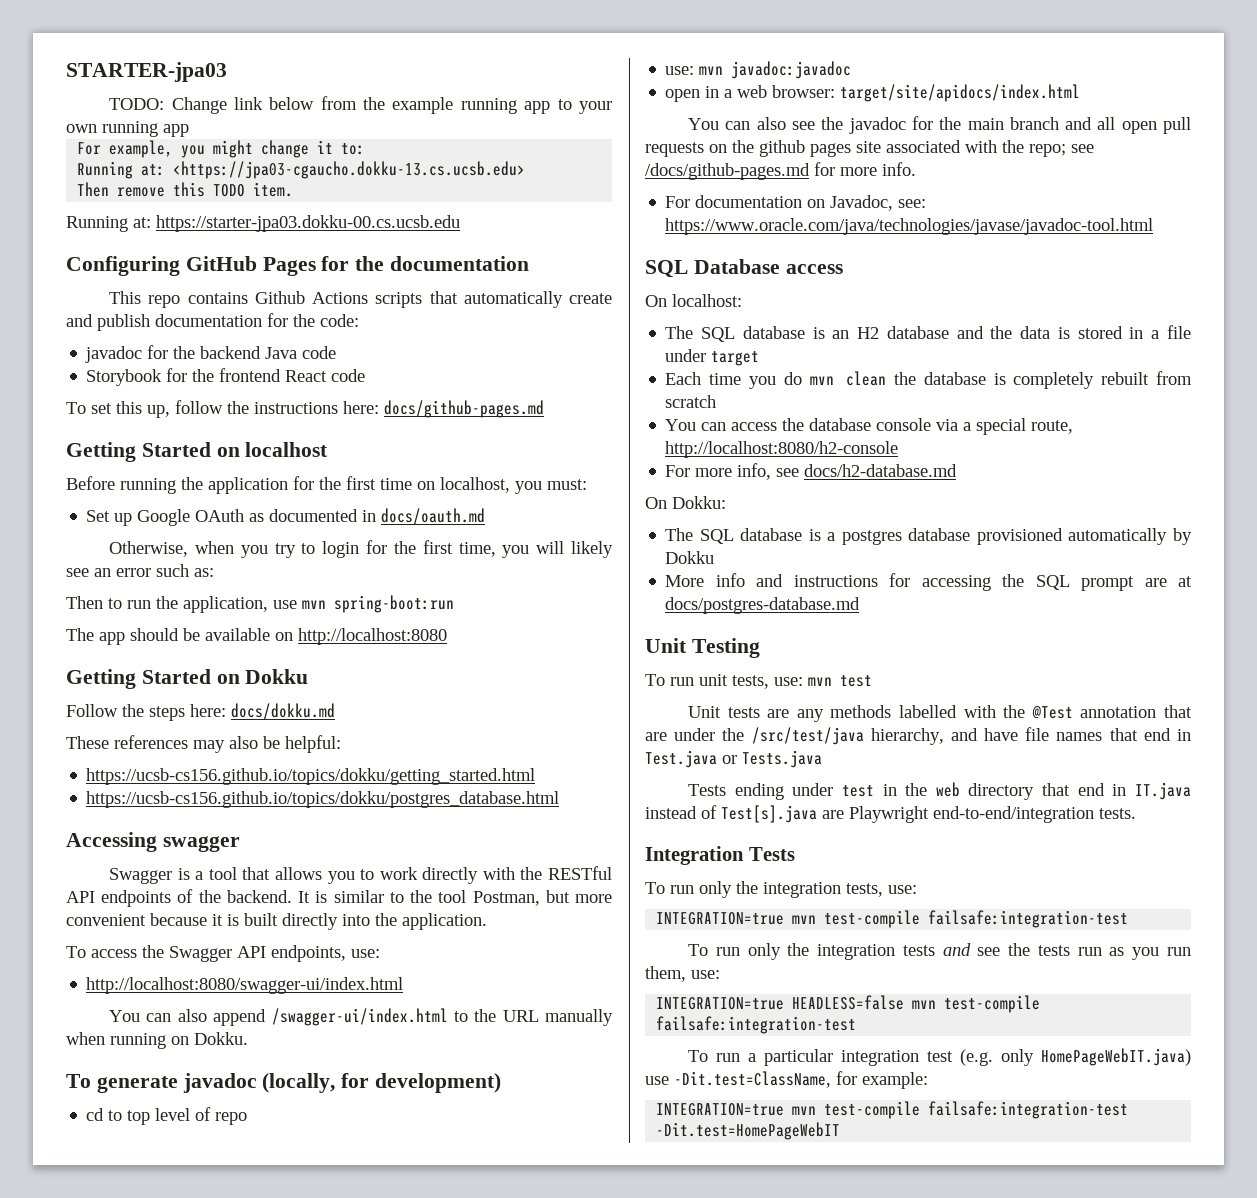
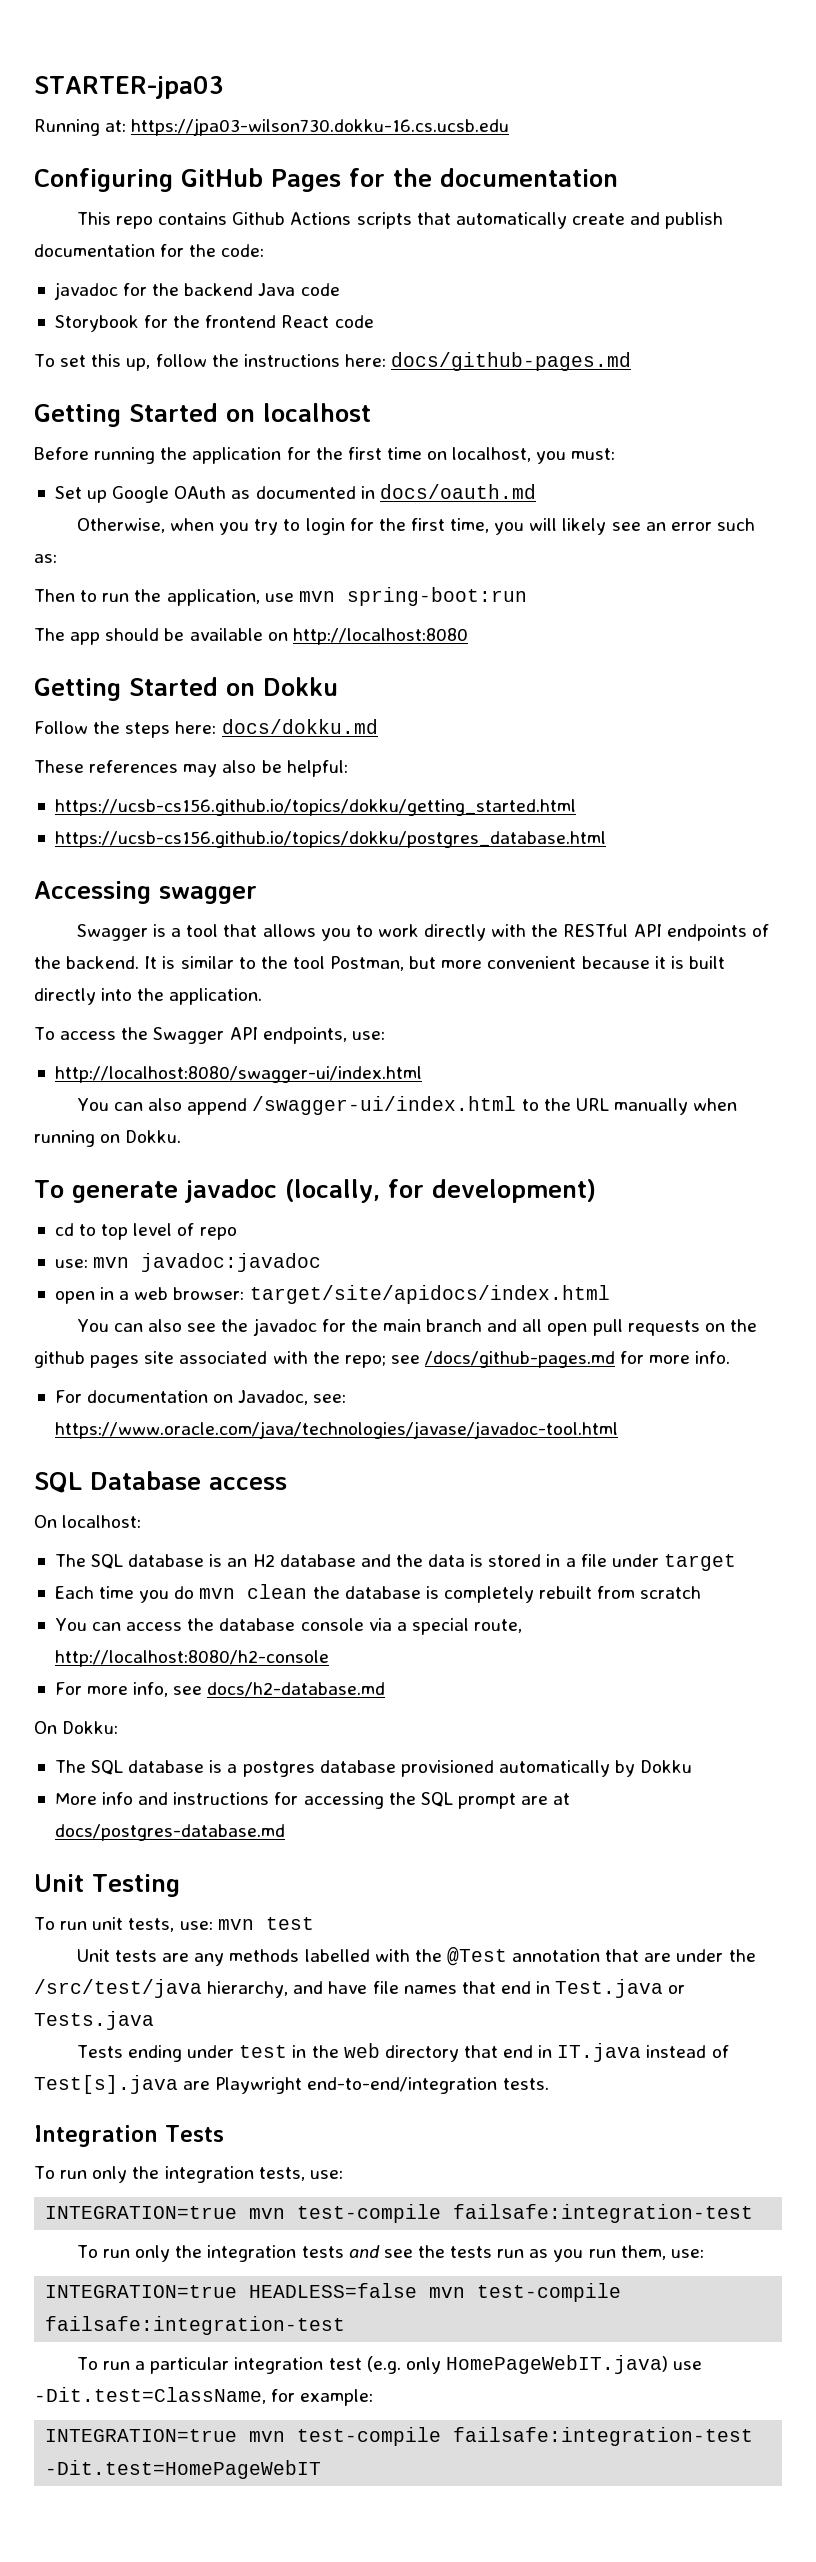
[109,96,612,114] [66,121,189,137] [77,140,366,158] [77,161,526,179] [77,182,294,197] [66,215,460,232] TODO: Change link below from the example running app to your own running app // For example, you might change it to: // Running at: <https://jpa03-cgaucho.dokku-13.cs.ucsb.edu> // Then remove this TODO item. // Running at: https://starter-jpa03.dokku-00.cs.ucsb.edu -> [34,118,510,136] Running at: https://jpa03-wilson730.dokku-16.cs.ucsb.edu

